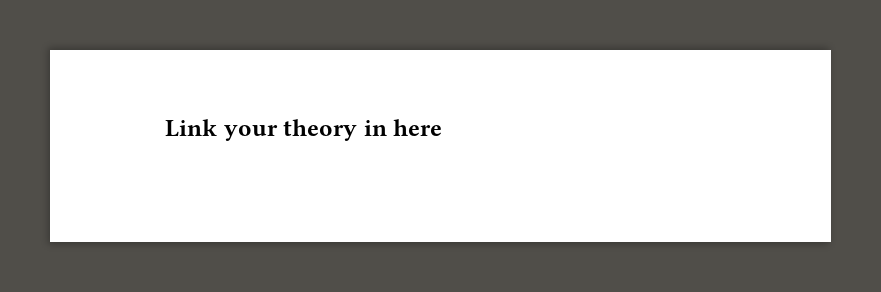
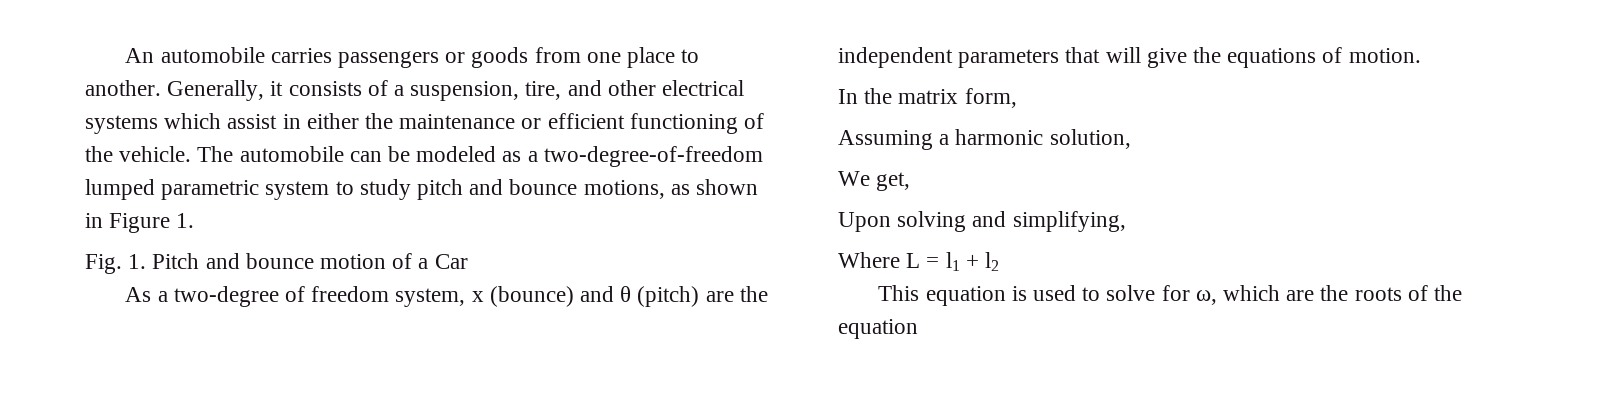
[165,119,443,141] Link your theory in here -> [125,47,700,68] [85,80,745,101] [85,113,765,134] [85,146,763,167] [85,179,759,200] [85,213,195,233] [85,253,468,274] [125,286,768,307] [838,47,1421,68] [838,88,1017,108] [838,129,1131,150] [838,171,911,191] [838,211,1126,232] [838,252,1000,271] [878,285,1463,306] [838,319,918,339] An automobile carries passengers or goods from one place to another. Generally, it consists of a suspension, tire, and other electrical systems which assist in either the maintenance or efficient functioning of the vehicle. The automobile can be modeled as a two-degree-of-freedom lumped parametric system to study pitch and bounce motions, as shown in Figure 1. // Fig. 1. Pitch and bounce motion of a Car // As a two-degree of freedom system, x (bounce) and θ (pitch) are the independent parameters that will give the equations of motion. // In the matrix form, // Assuming a harmonic solution, // We get, // Upon solving and simplifying, // Where L = l1 + l2 // This equation is used to solve for ω, which are the roots of the equation

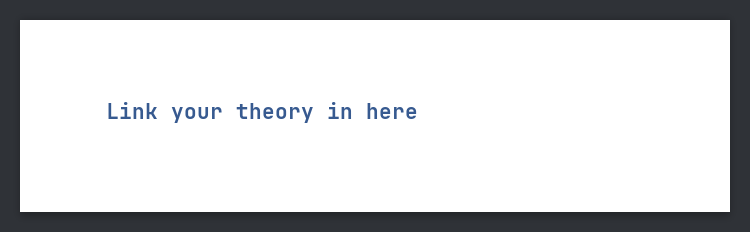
[125,47,700,68] [85,80,745,101] [85,113,765,134] [85,146,763,167] [85,179,759,200] [85,213,195,233] [85,253,468,274] [125,286,768,307] [838,47,1421,68] [838,88,1017,108] [838,129,1131,150] [838,171,911,191] [838,211,1126,232] [838,252,1000,271] [878,285,1463,306] [838,319,918,339] An automobile carries passengers or goods from one place to another. Generally, it consists of a suspension, tire, and other electrical systems which assist in either the maintenance or efficient functioning of the vehicle. The automobile can be modeled as a two-degree-of-freedom lumped parametric system to study pitch and bounce motions, as shown in Figure 1. // Fig. 1. Pitch and bounce motion of a Car // As a two-degree of freedom system, x (bounce) and θ (pitch) are the independent parameters that will give the equations of motion. // In the matrix form, // Assuming a harmonic solution, // We get, // Upon solving and simplifying, // Where L = l1 + l2 // This equation is used to solve for ω, which are the roots of the equation -> [106,102,418,123] Link your theory in here

